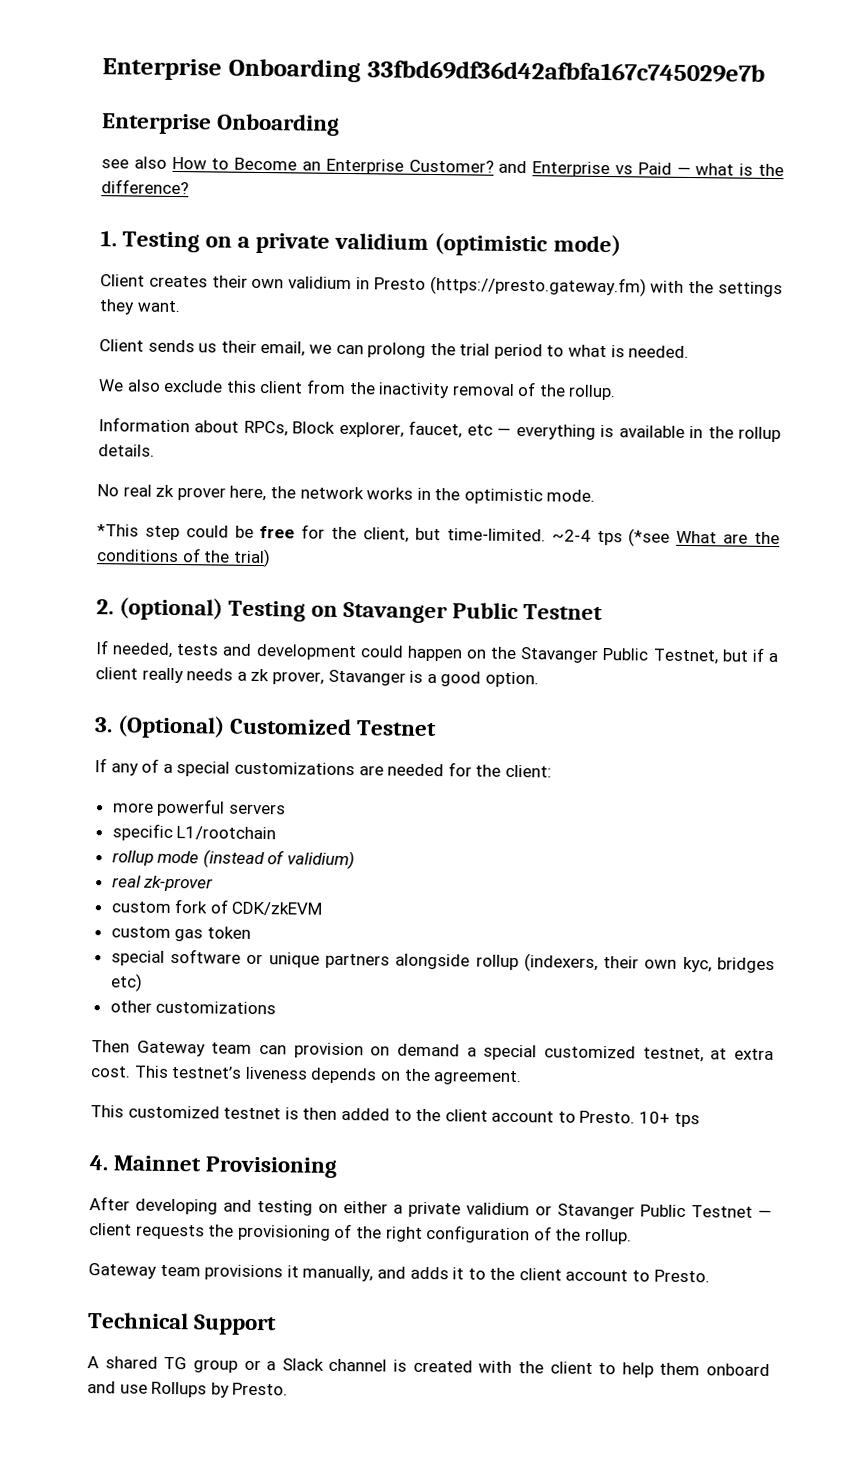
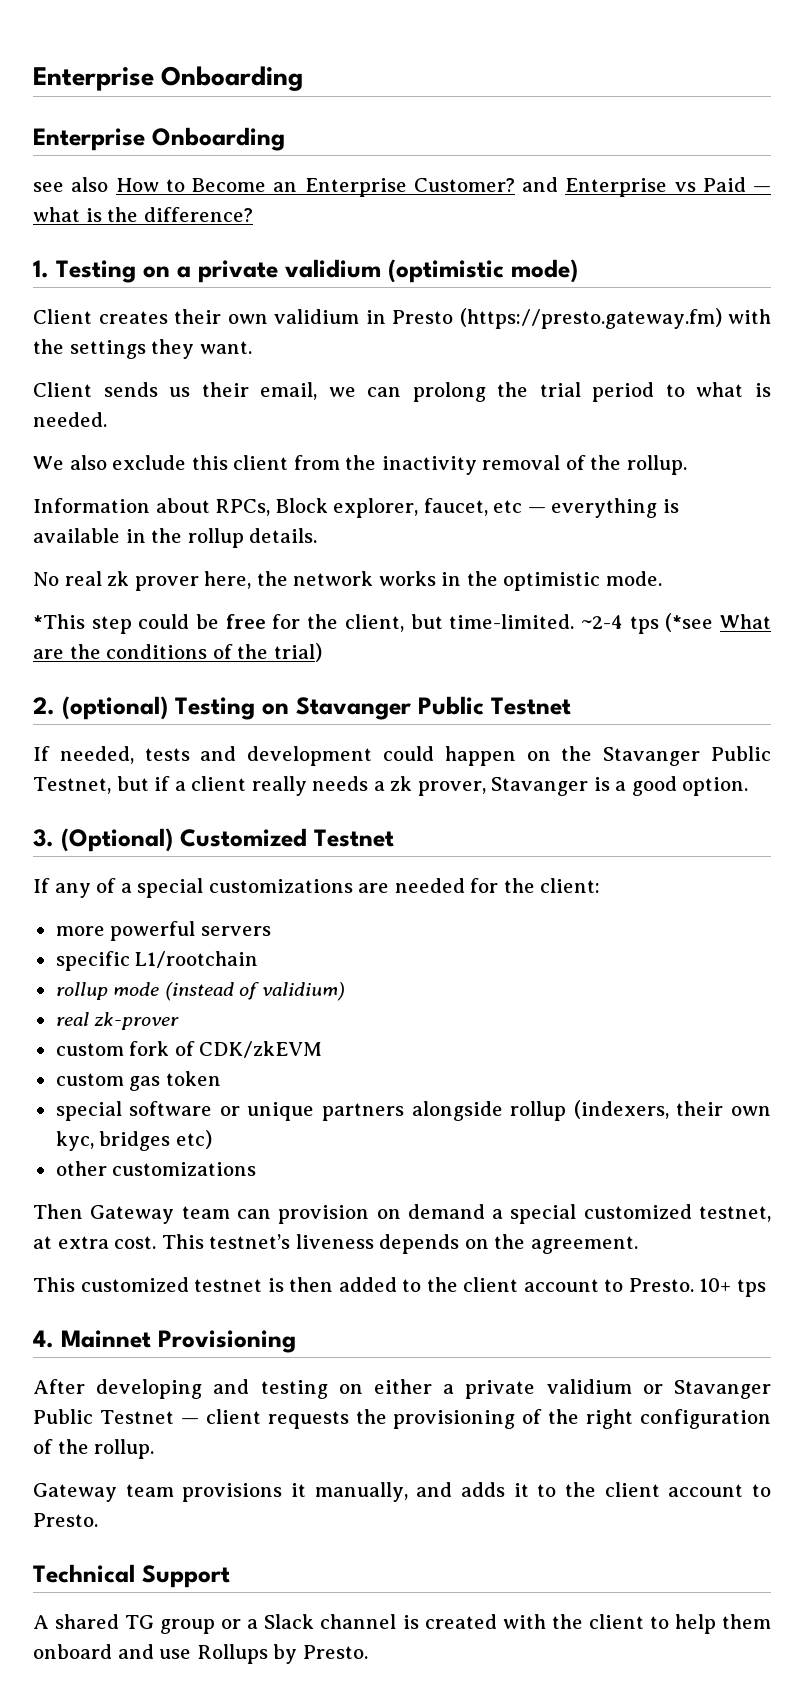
[102,58,765,83] Enterprise Onboarding 33fbd69df36d42afbfa167c745029e7b -> [33,66,304,91] Enterprise Onboarding

